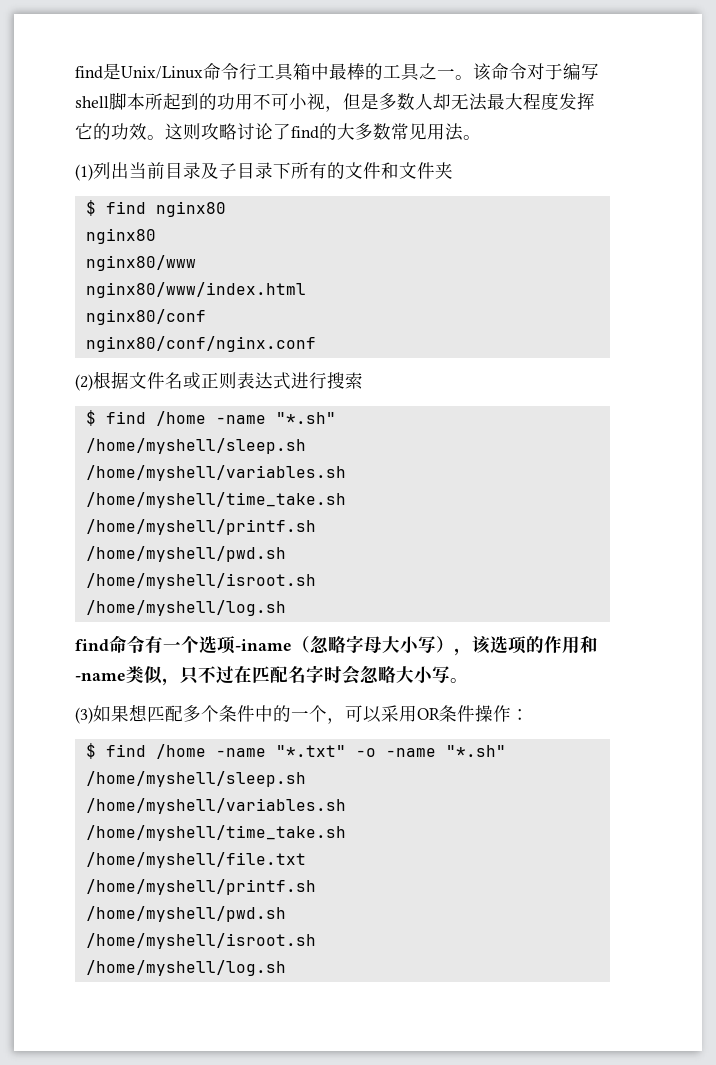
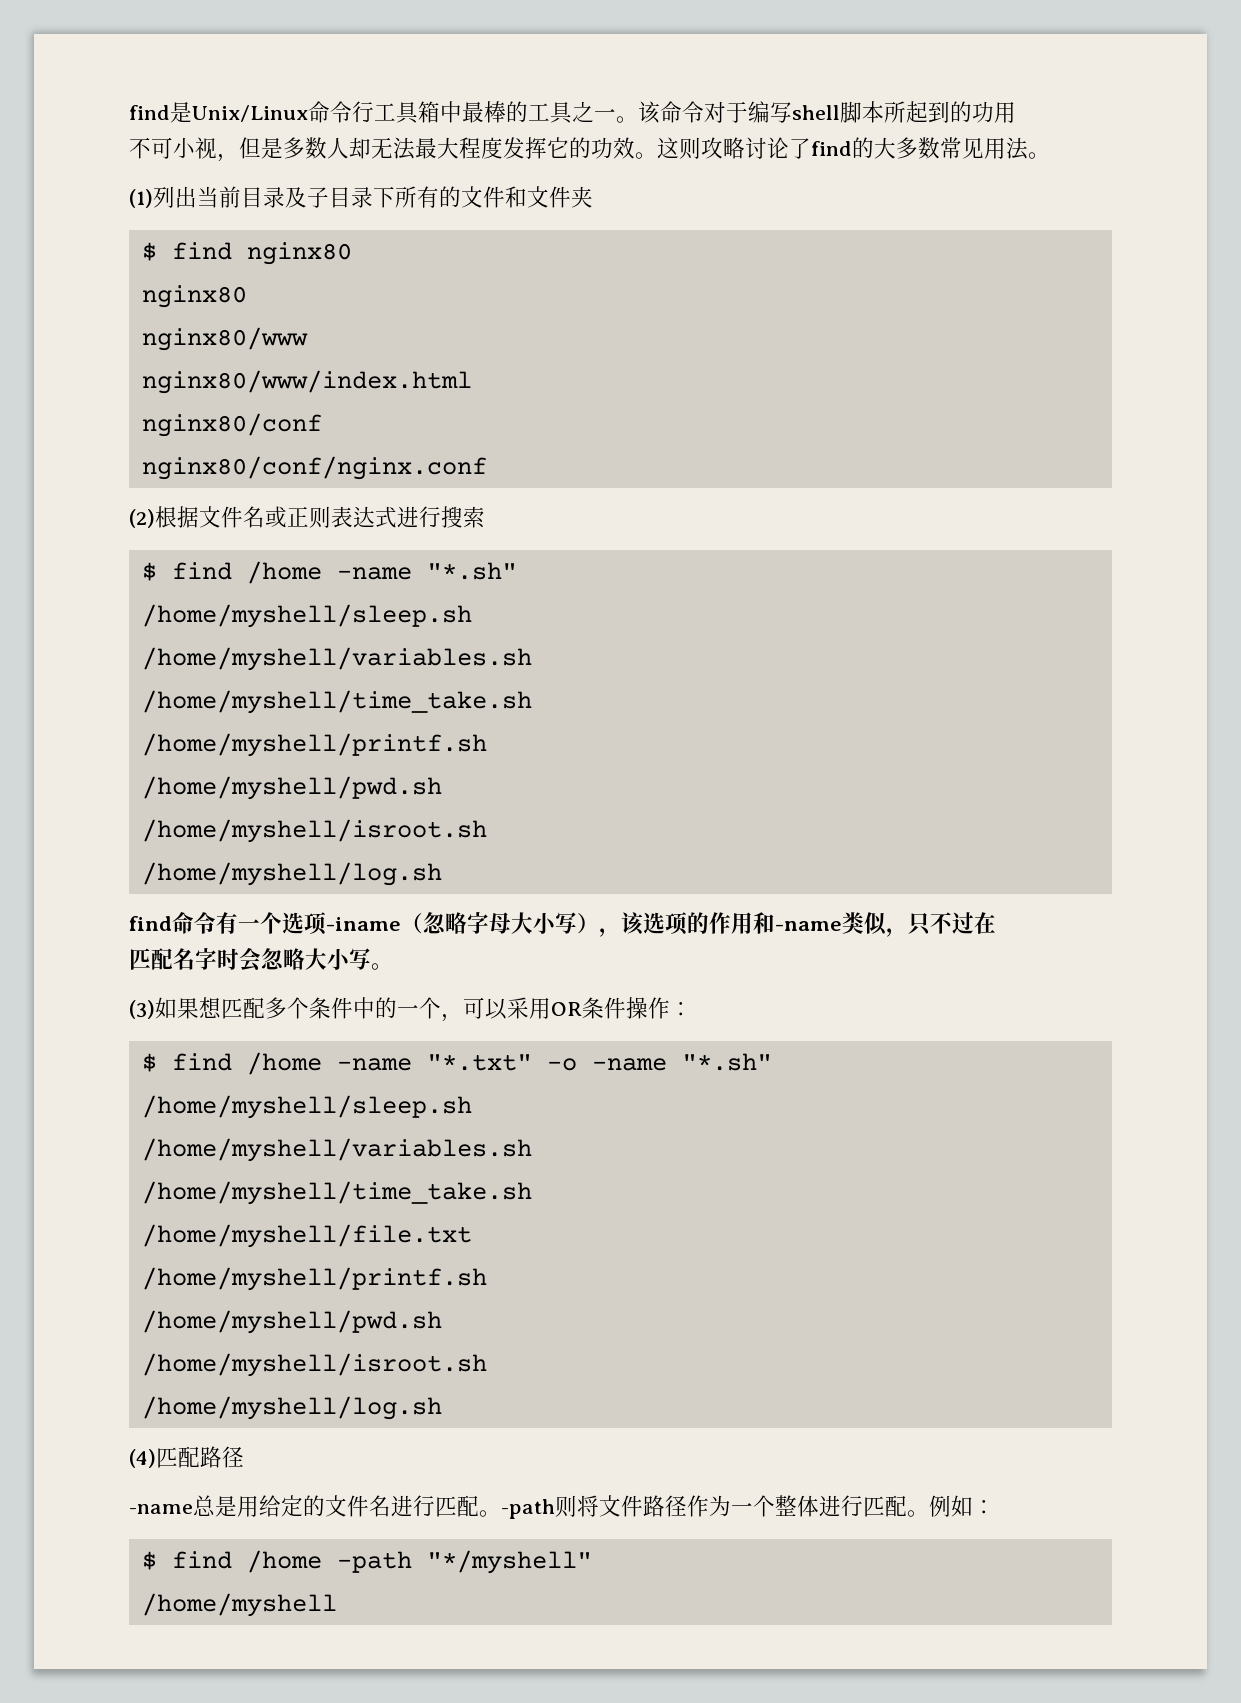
(253, 101) none -> (1016, 112) //
(252, 674) none -> (996, 923) //
(286, 968) none -> [129,1446,244,1468] [129,1495,995,1519] [141,1550,592,1574] [141,1593,337,1617] // (4)匹配路径 // -name总是用给定的文件名进行匹配。-path则将文件路径作为一个整体进行匹配。例如： // $ find /home -path "*/myshell" // /home/myshell

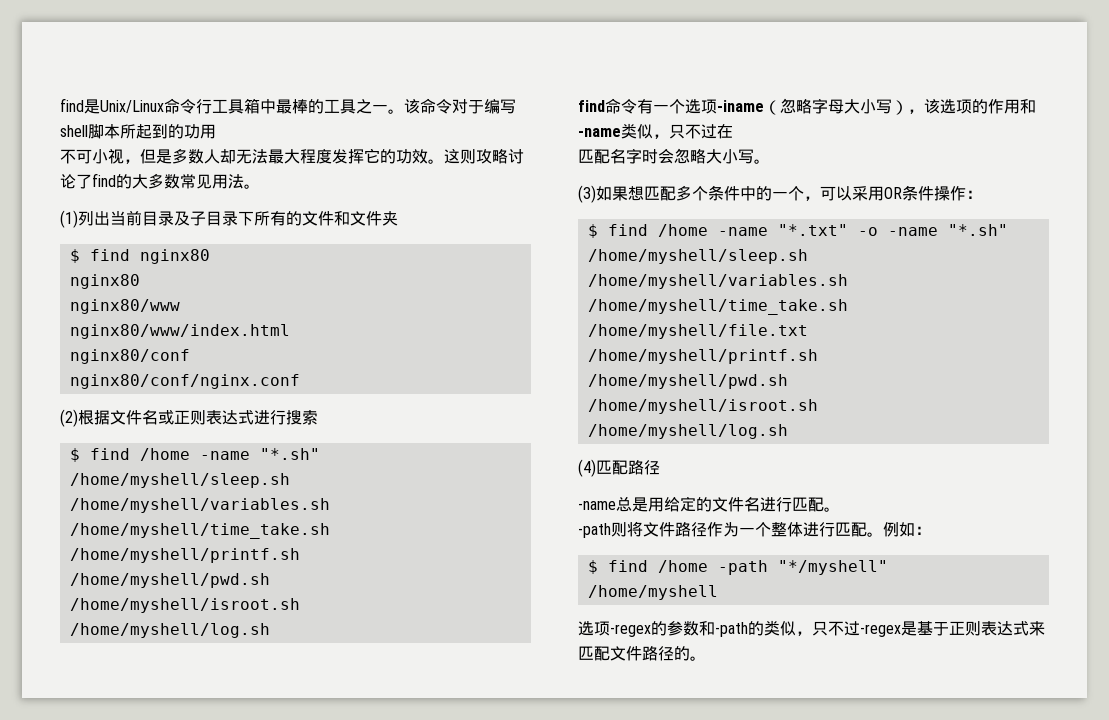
(501, 1513) none -> (840, 509) //
(337, 1605) none -> [578,620,1045,637] [578,646,706,661] // 选项-regex的参数和-path的类似，只不过-regex是基于正则表达式来匹配文件路径的。

